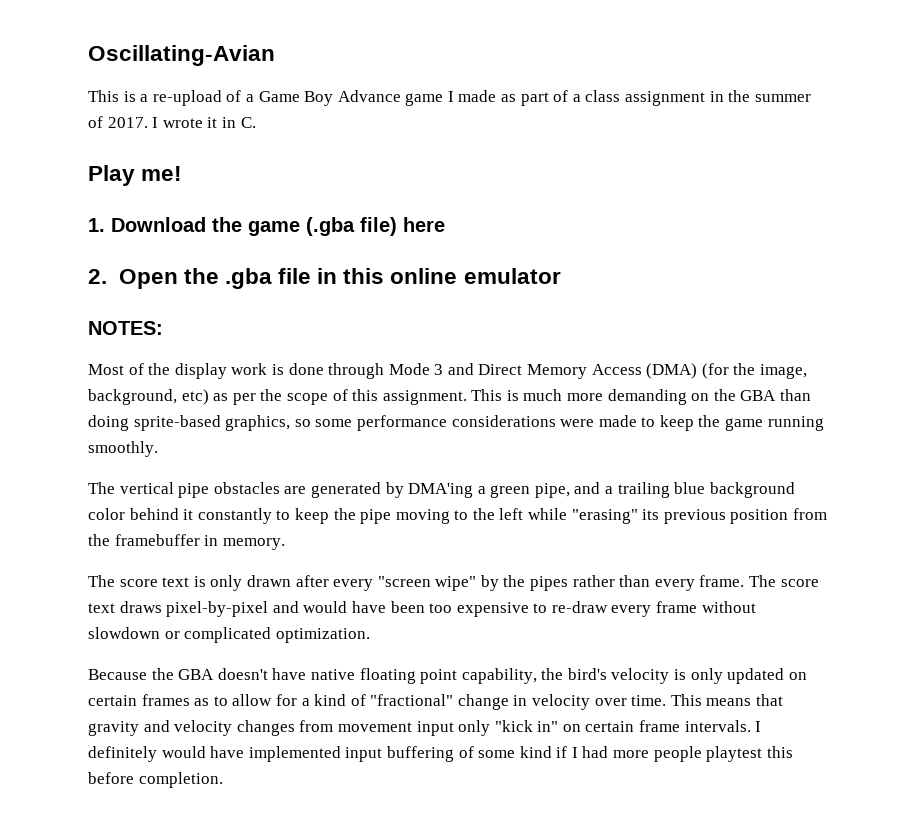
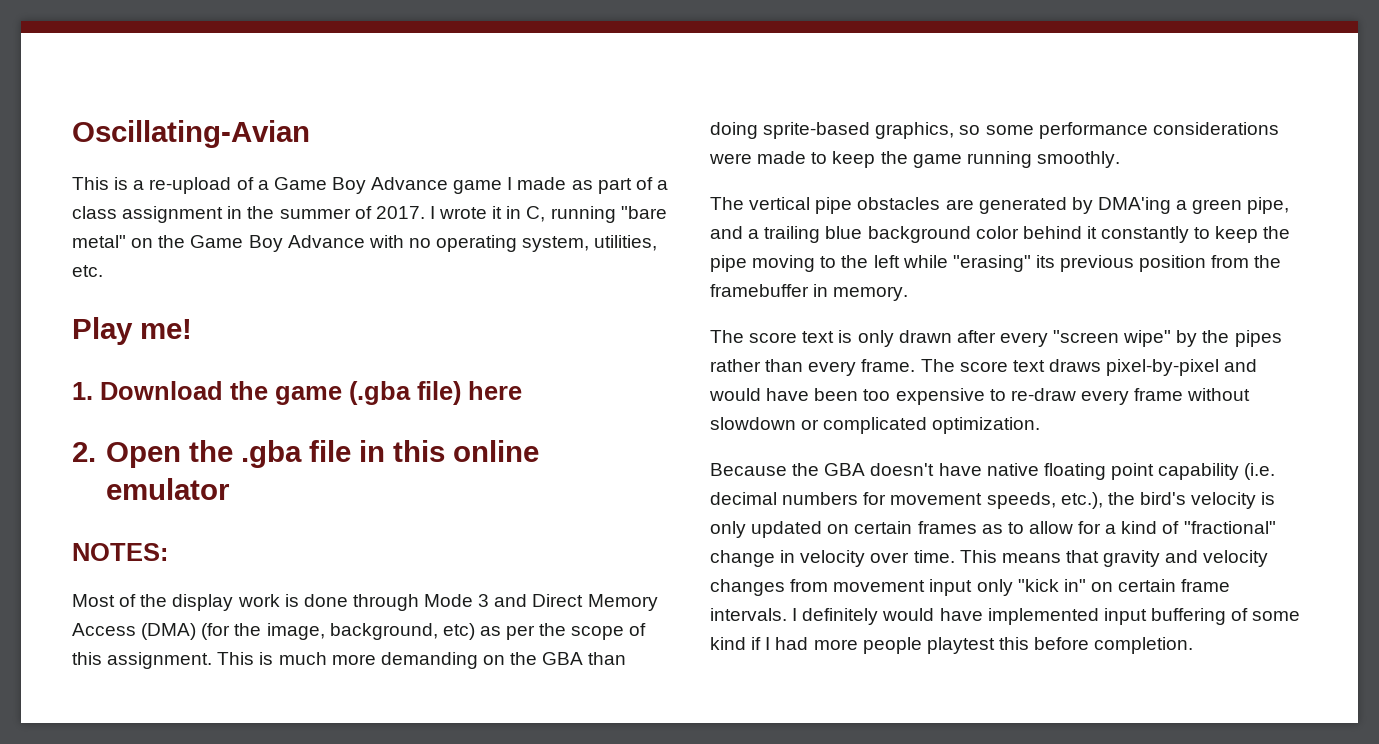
[240,117,256,128] C. -> [526,206,667,223] [72,235,658,252] [72,265,103,277] C, running "bare metal" on the Game Boy Advance with no operating system, utilities, etc.
[461,668,537,684] capability, -> [1158,463,1276,480] [710,492,1103,509] capability (i.e. decimal numbers for movement speeds, etc.),

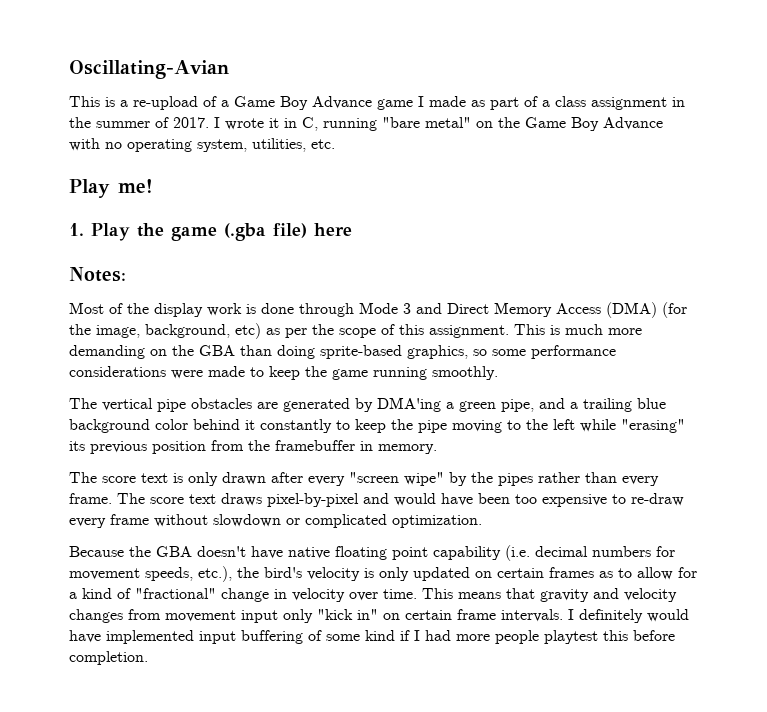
[100,381,223,400] Download -> [91,223,130,241] Play
[72,440,539,468] [105,478,230,500] [72,543,168,561] 2. Open the .gba file in this online emulator // NOTES: -> [69,267,126,282] Notes:

